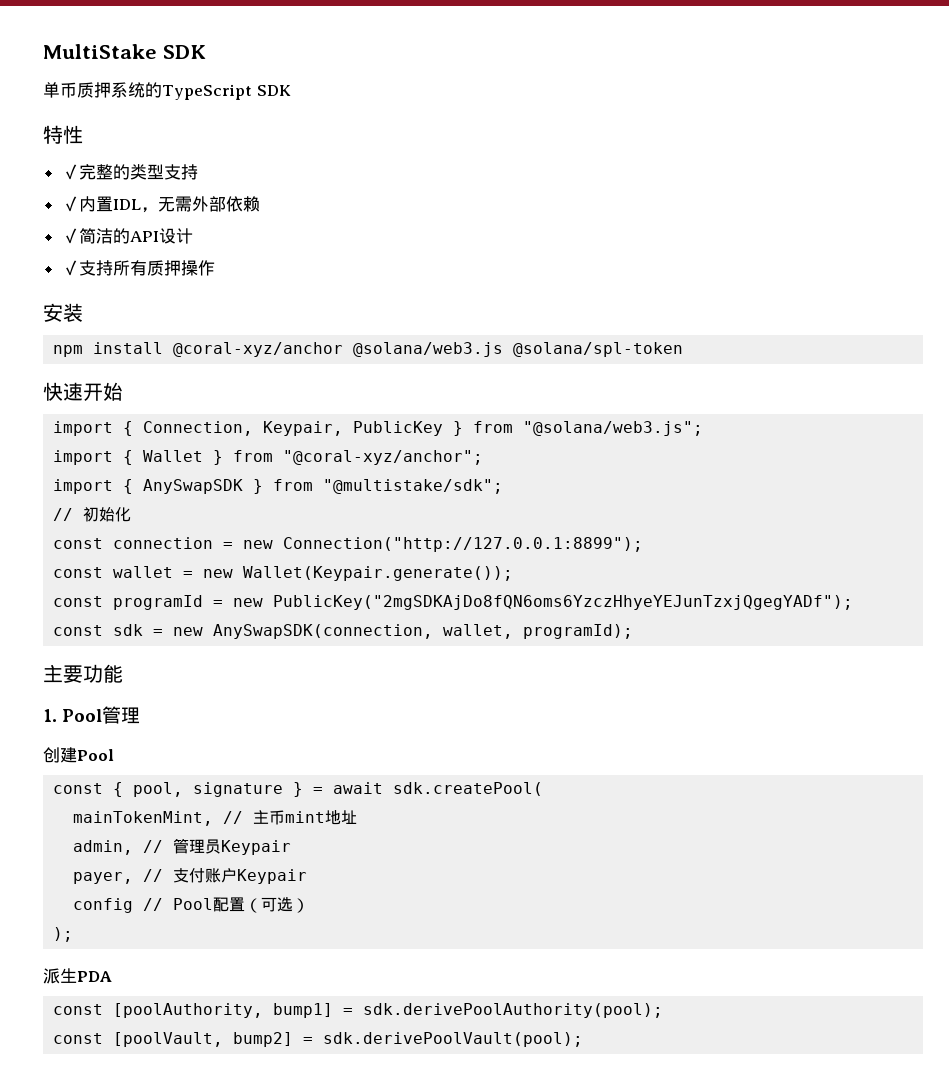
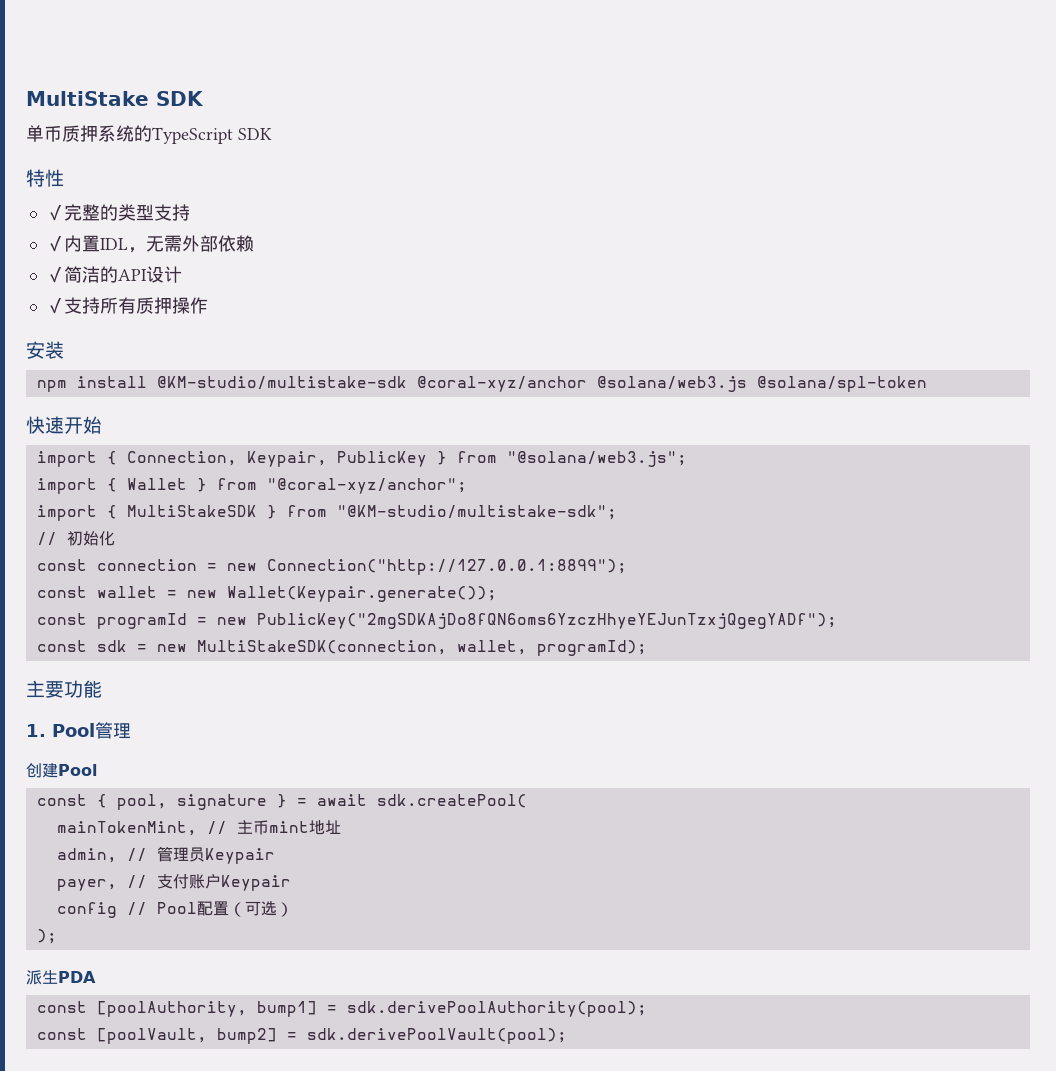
(164, 348) none -> [156,376,407,390] @KM-studio/multistake-sdk
[143,479,504,494] AnySwapSDK } from "@multistake/sdk"; -> [126,505,617,520] MultiStakeSDK } from "@KM-studio/multistake-sdk";
[213,624,434,639] AnySwapSDK(connection, -> [196,640,447,655] MultiStakeSDK(connection,

